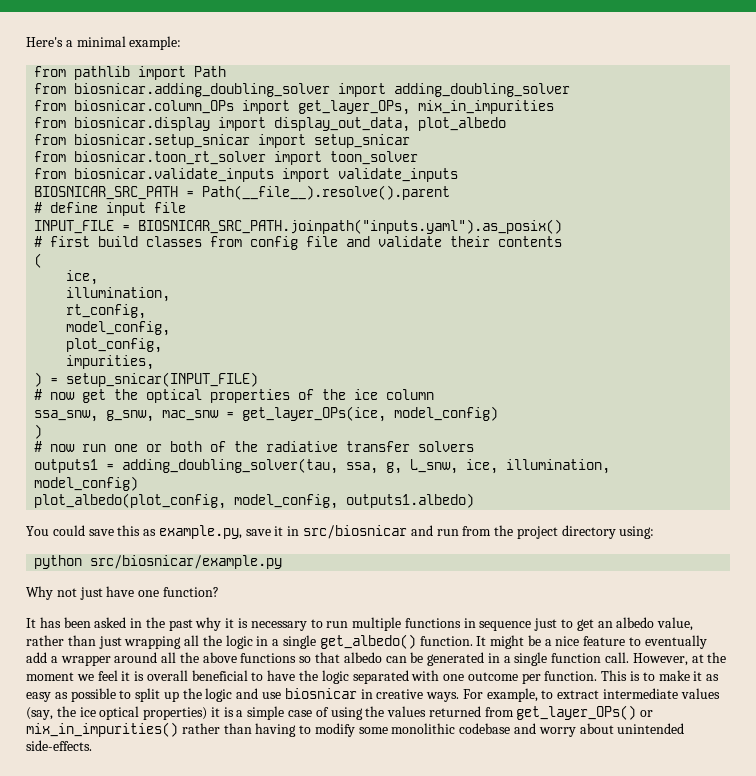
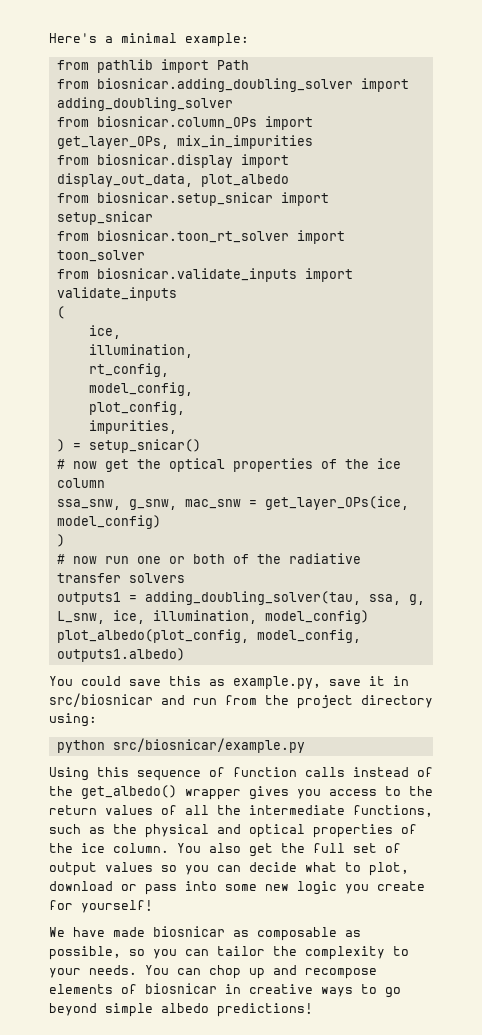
[34,185,451,200] [34,202,187,216] [34,219,563,234] [34,236,563,250] // BIOSNICAR_SRC_PATH = Path(__file__).resolve().parent // # define input file // INPUT_FILE = BIOSNICAR_SRC_PATH.joinpath("inputs.yaml").as_posix() // # first build classes from config file and validate their contents -> (177, 294) none
[66,372,259,387] setup_snicar(INPUT_FILE) -> [88,439,201,453] setup_snicar()
[26,586,219,600] [26,617,694,631] [26,634,707,649] [26,652,727,666] [26,670,720,684] [26,688,720,702] [26,705,654,720] [26,722,685,737] [26,740,92,751] Why not just have one function? // It has been asked in the past why it is necessary to run multiple functions in sequence just to get an albedo value, rather than just wrapping all the logic in a single get_albedo() function. It might be a nice feature to eventually add a wrapper around all the above functions so that albedo can be generated in a single function call. However, at the moment we feel it is overall beneficial to have the logic separated with one outcome per function. This is to make it as easy as possible to split up the logic and use biosnicar in creative ways. For example, to extract intermediate values (say, the ice optical properties) it is a simple case of using the values returned from get_layer_OPs() or mix_in_impurities() rather than having to modify some monolithic codebase and worry about unintended side-effects. -> [49,767,433,781] [49,785,433,800] [49,805,433,817] [49,824,417,838] [49,843,401,857] [49,862,409,876] [49,881,425,895] [49,900,153,913] [49,926,361,941] [49,946,409,960] [49,965,377,979] [49,983,401,998] [49,1003,313,1017] Using this sequence of function calls instead of the get_albedo() wrapper gives you access to the return values of all the intermediate functions, such as the physical and optical properties of the ice column. You also get the full set of output values so you can decide what to plot, download or pass into some new logic you create for yourself! // We have made biosnicar as composable as possible, so you can tailor the complexity to your needs. You can chop up and recompose elements of biosnicar in creative ways to go beyond simple albedo predictions!

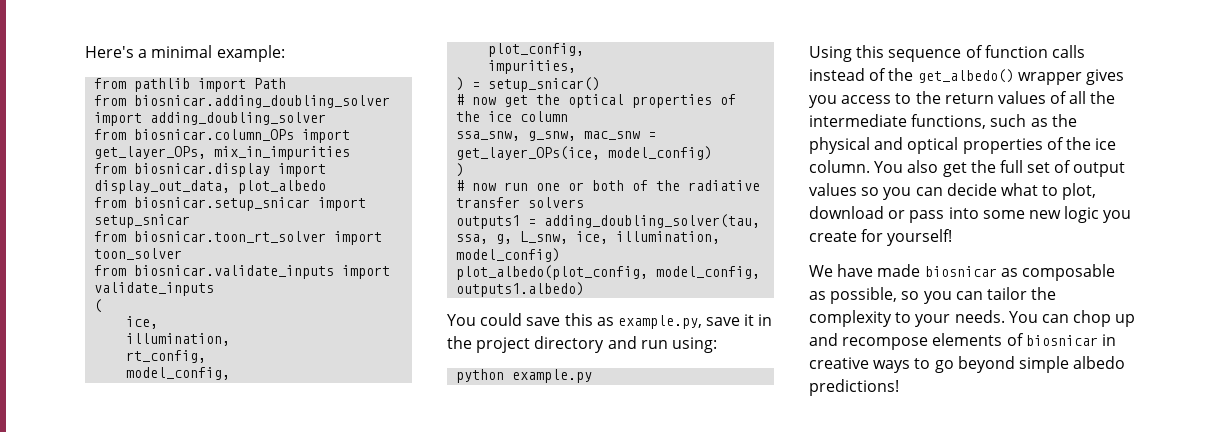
[49,693,257,707] src/biosnicar and run from -> (773, 320) none
(433, 701) none -> [607,336,668,349] and run
[112,738,305,753] src/biosnicar/example.py -> [512,369,593,383] example.py

